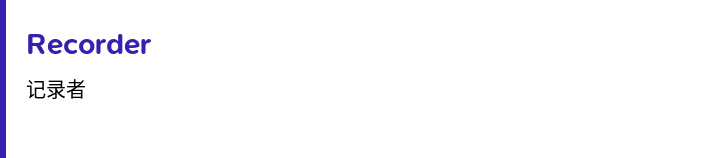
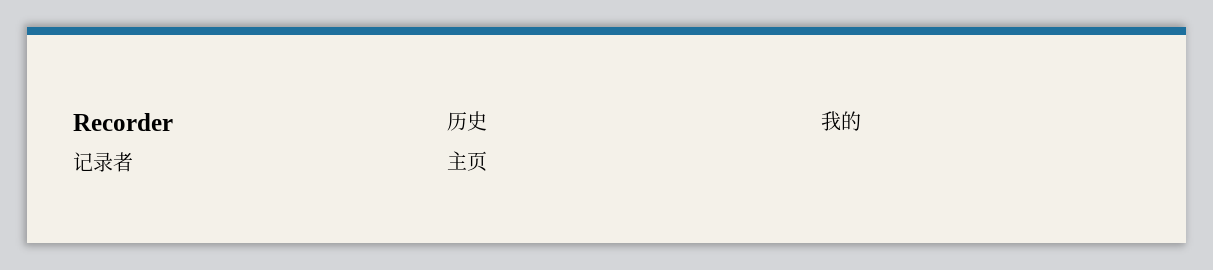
(86, 89) none -> [447,111,487,131] [447,151,487,171] [821,111,861,131] // 历史 // 主页 // 我的

